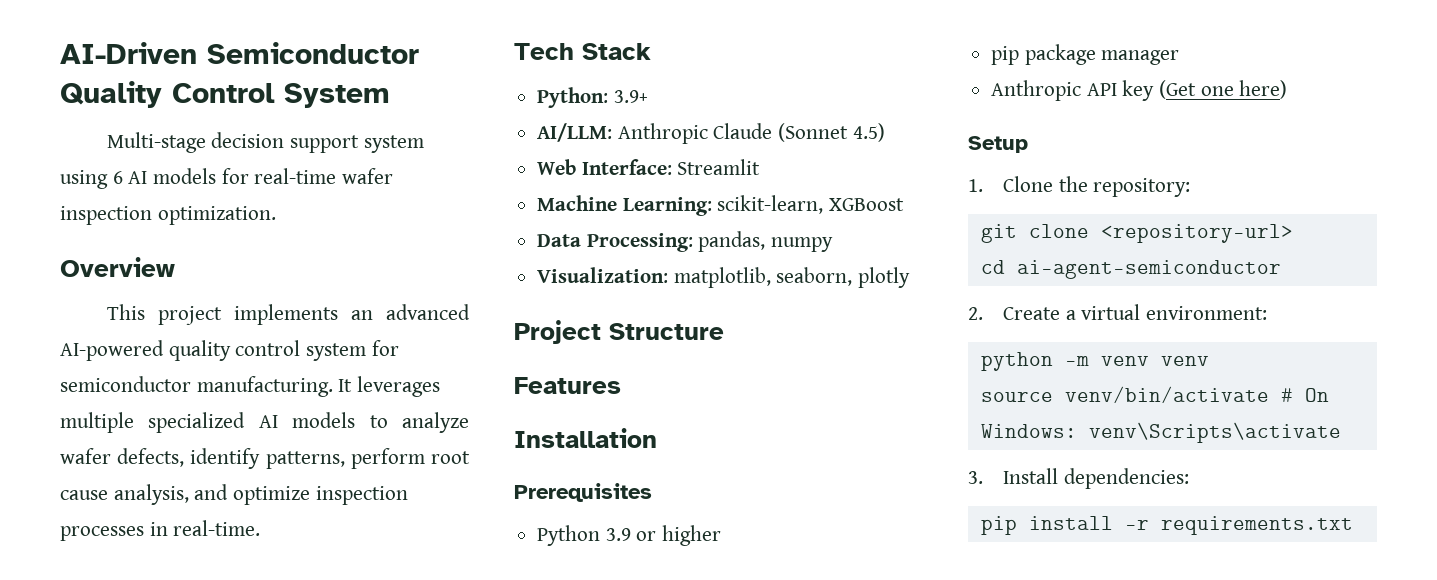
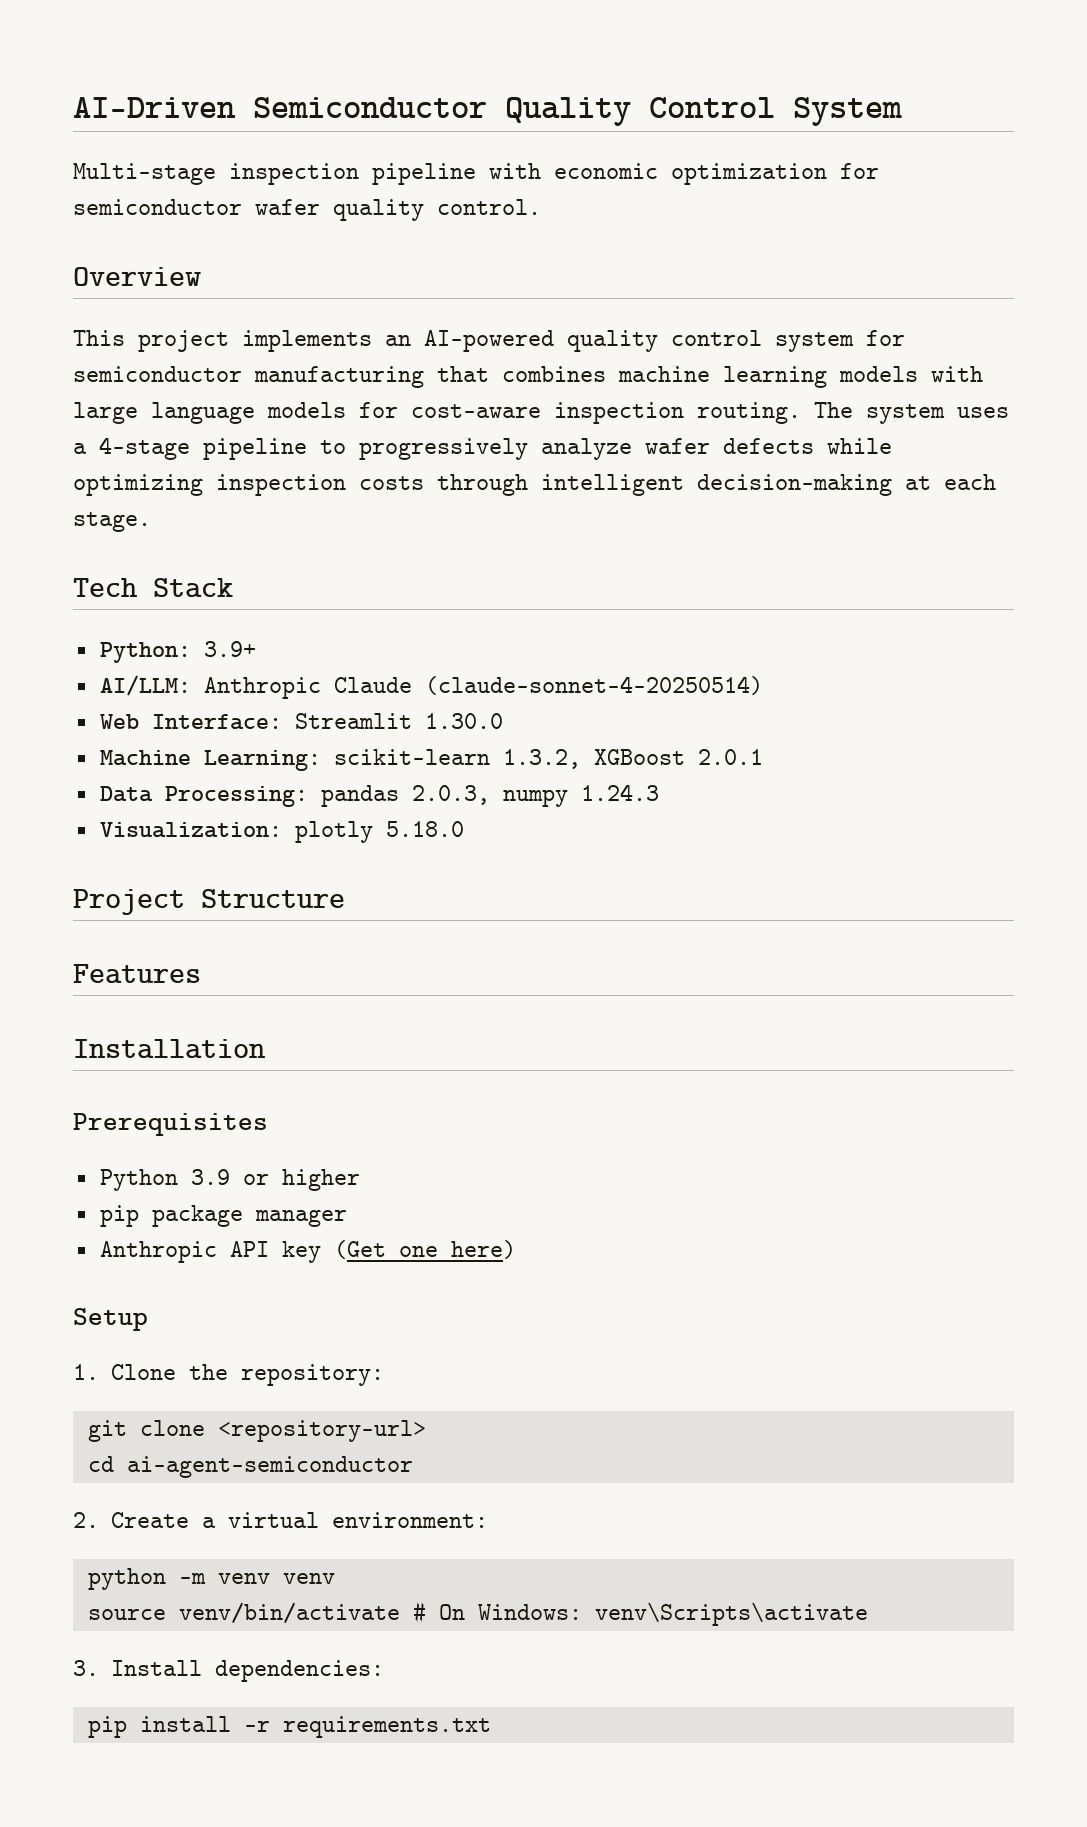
[211,132,424,153] [60,168,394,189] [60,206,276,225] decision support system using 6 AI models for real-time wafer inspection optimization. -> [229,163,879,185] [73,199,541,221] inspection pipeline with economic optimization for semiconductor wafer quality control.
[385,304,470,320] advanced -> (411, 340) none
[196,376,441,397] [60,412,469,433] [60,448,470,469] [60,484,408,505] [60,520,261,541] manufacturing. It leverages multiple specialized AI models to analyze wafer defects, identify patterns, perform root cause analysis, and optimize inspection processes in real-time. -> [254,366,983,388] [73,402,1009,424] [73,437,892,460] [73,474,996,496] [73,512,151,532] manufacturing that combines machine learning models with large language models for cost-aware inspection routing. The system uses a 4-stage pipeline to progressively analyze wafer defects while optimizing inspection costs through intelligent decision-making at each stage.
[778,123,885,142] (Sonnet 4.5) -> [424,676,763,695] (claude-sonnet-4-20250514)
(761, 167) none -> [424,713,503,729] 1.30.0
[717,195,824,214] scikit-learn, -> [333,749,581,769] scikit-learn 1.3.2,
(905, 204) none -> [697,749,763,765] 2.0.1
[698,231,766,252] pandas, -> [320,785,490,807] pandas 2.0.3,
(834, 244) none -> [580,784,659,801] 1.24.3
[673,267,853,288] matplotlib, seaborn, -> (282, 830) none
(911, 277) none -> [385,821,464,837] 5.18.0

